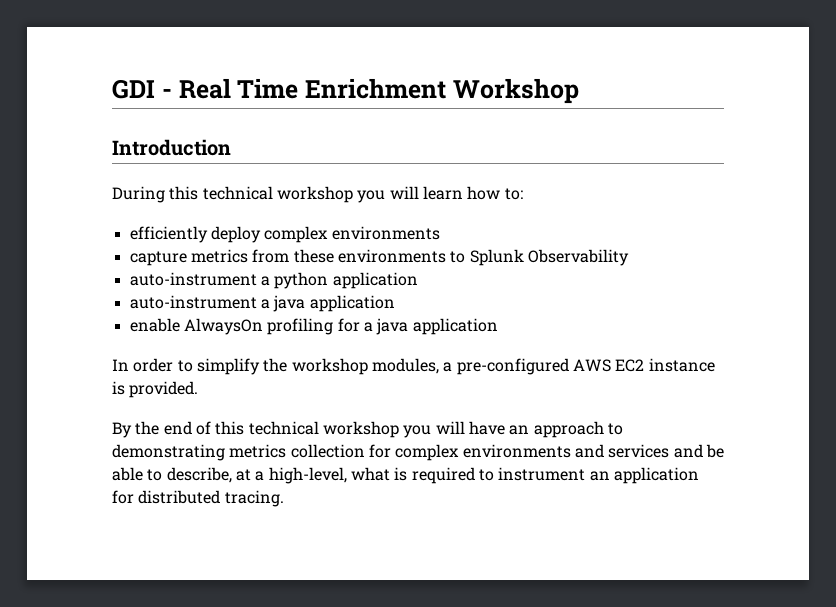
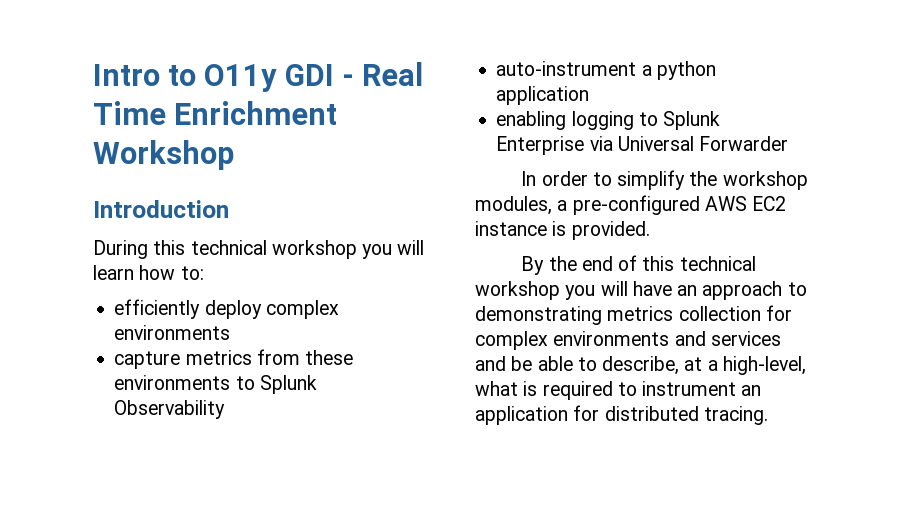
(112, 89) none -> [93,64,278,92] Intro to O11y
[129,295,395,312] [129,318,498,335] auto-instrument a java application // enable AlwaysOn profiling for a java application -> [496,111,721,130] [496,136,789,155] enabling logging to Splunk Enterprise via Universal Forwarder

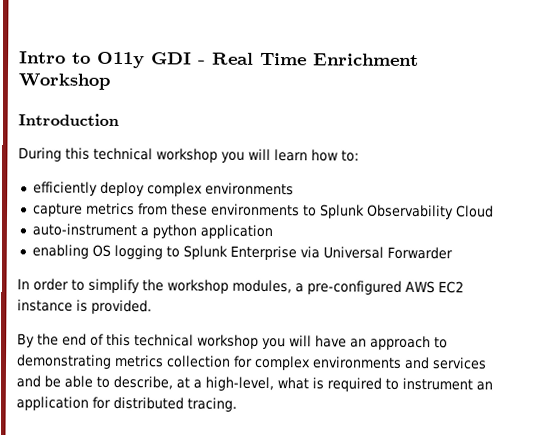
(226, 409) none -> [455,205,494,218] Cloud
(567, 120) none -> [91,244,111,257] OS

